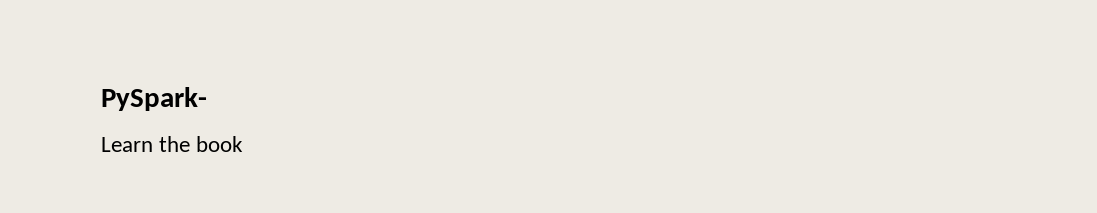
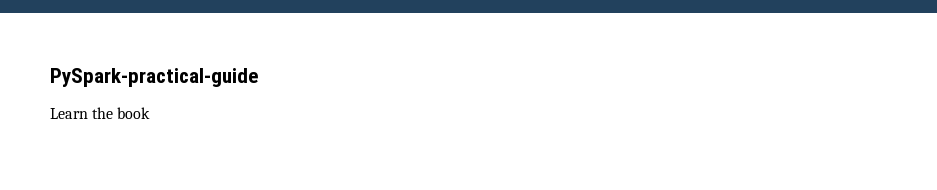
[101,87,207,111] PySpark- -> [50,68,259,87] PySpark-practical-guide

